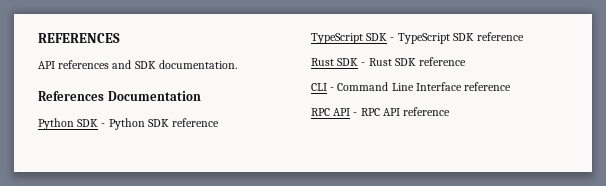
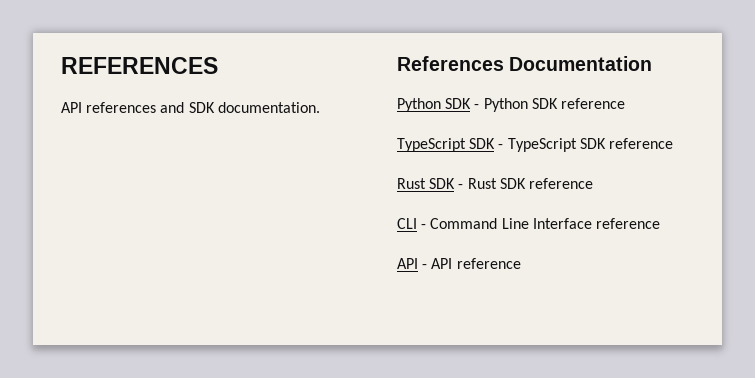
[311,108,330,116] RPC -> (660, 223) none
[360,108,380,116] RPC -> (428, 266) none

